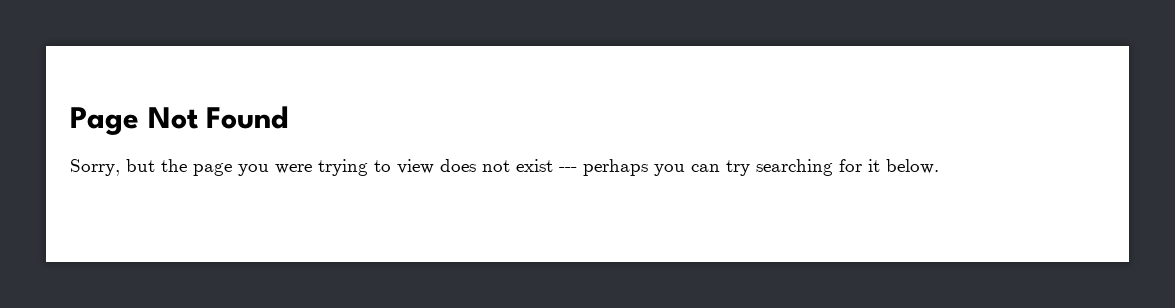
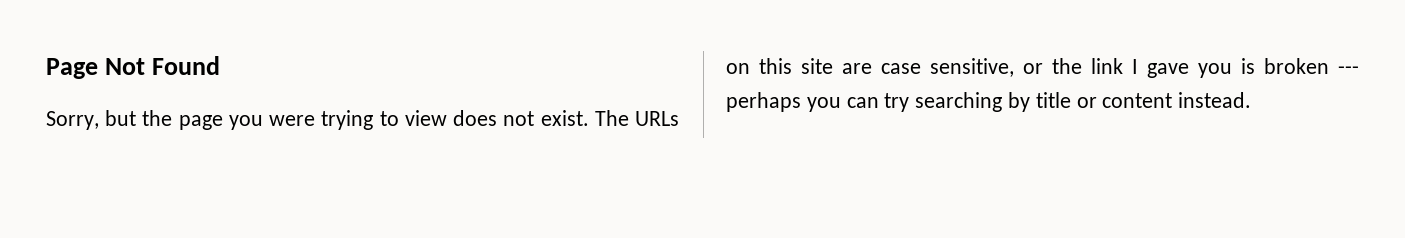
[516,159,553,172] exist -> [540,110,679,126] [726,58,1329,78] exist. The URLs on this site are case sensitive, or the link I gave you is broken
[839,159,939,174] for it below. -> [1008,92,1252,112] by title or content instead.

